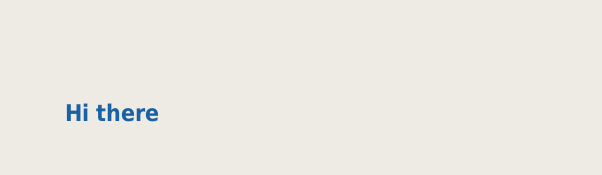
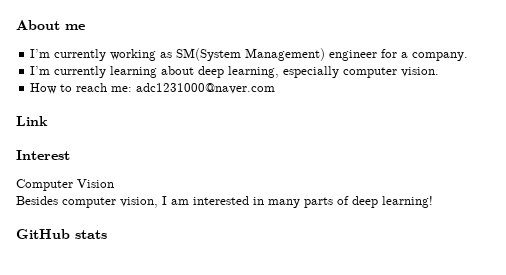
[65,103,159,122] Hi there -> [16,20,85,30] [30,48,469,61] [30,66,440,78] [30,83,276,94] [16,116,48,126] [16,150,70,160] [16,179,114,191] [16,196,433,208] [16,229,107,239] About me // I’m currently working as SM(System Management) engineer for a company. // I’m currently learning about deep learning, especially computer vision. // How to reach me: adc1231000@naver.com // Link // Interest // Computer Vision // Besides computer vision, I am interested in many parts of deep learning! // GitHub stats

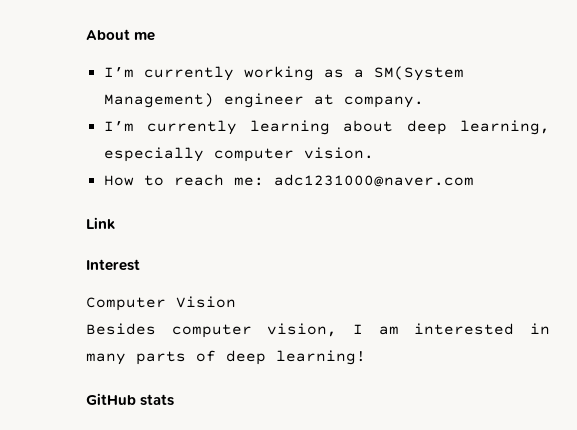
(173, 55) none -> [353,69,364,78] a
[381,49,409,58] for a -> [313,94,334,105] at

